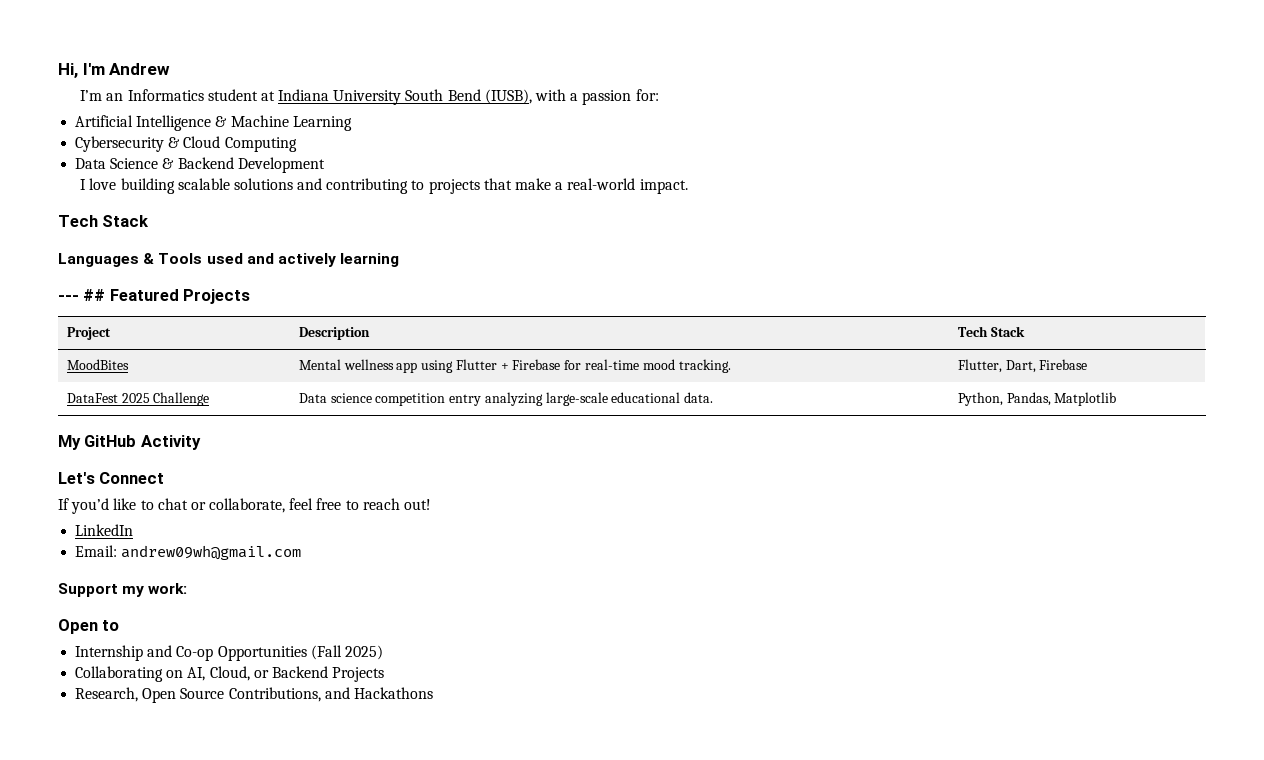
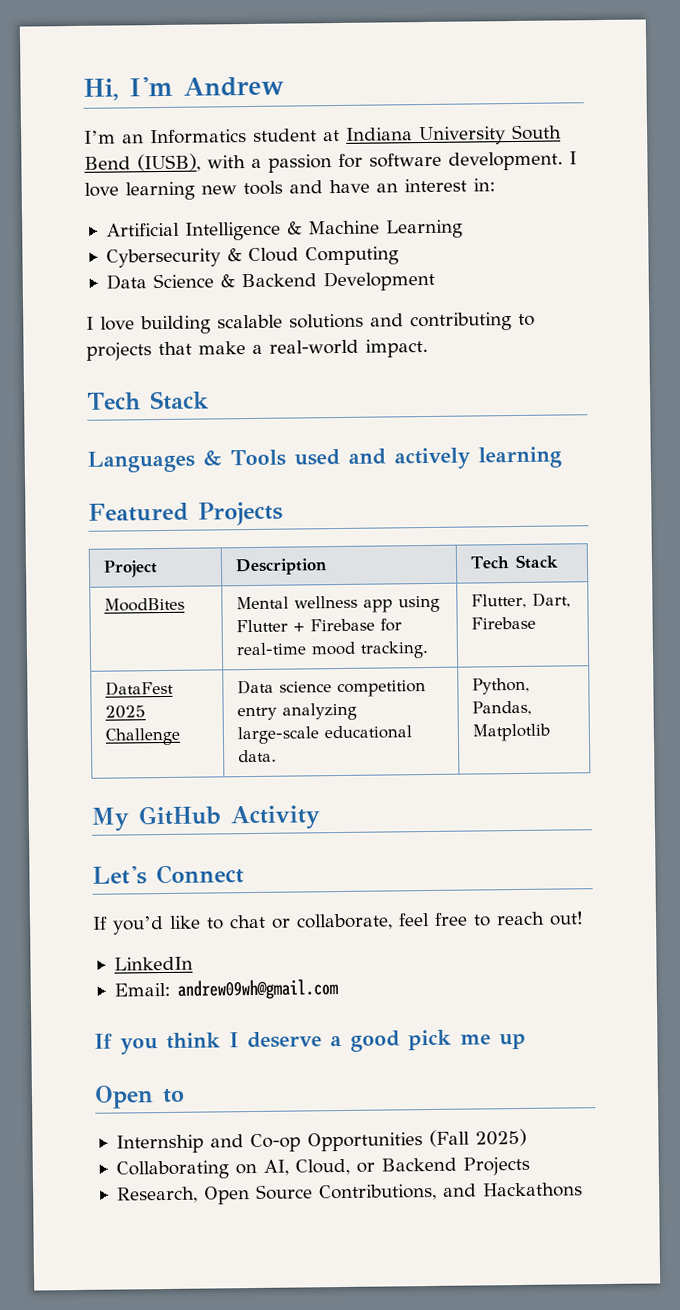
[635,89,659,101] for: -> [338,151,577,171] [84,178,496,201] for software development. I love learning new tools and have an interest in:
[58,289,106,301] --- ## -> (562, 457) none
[58,583,188,597] Support my work: -> [94,1029,526,1055] If you think I deserve a good pick me up

